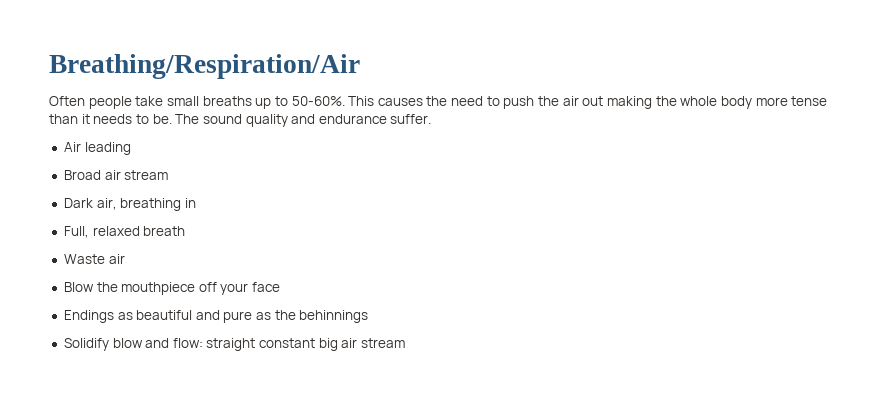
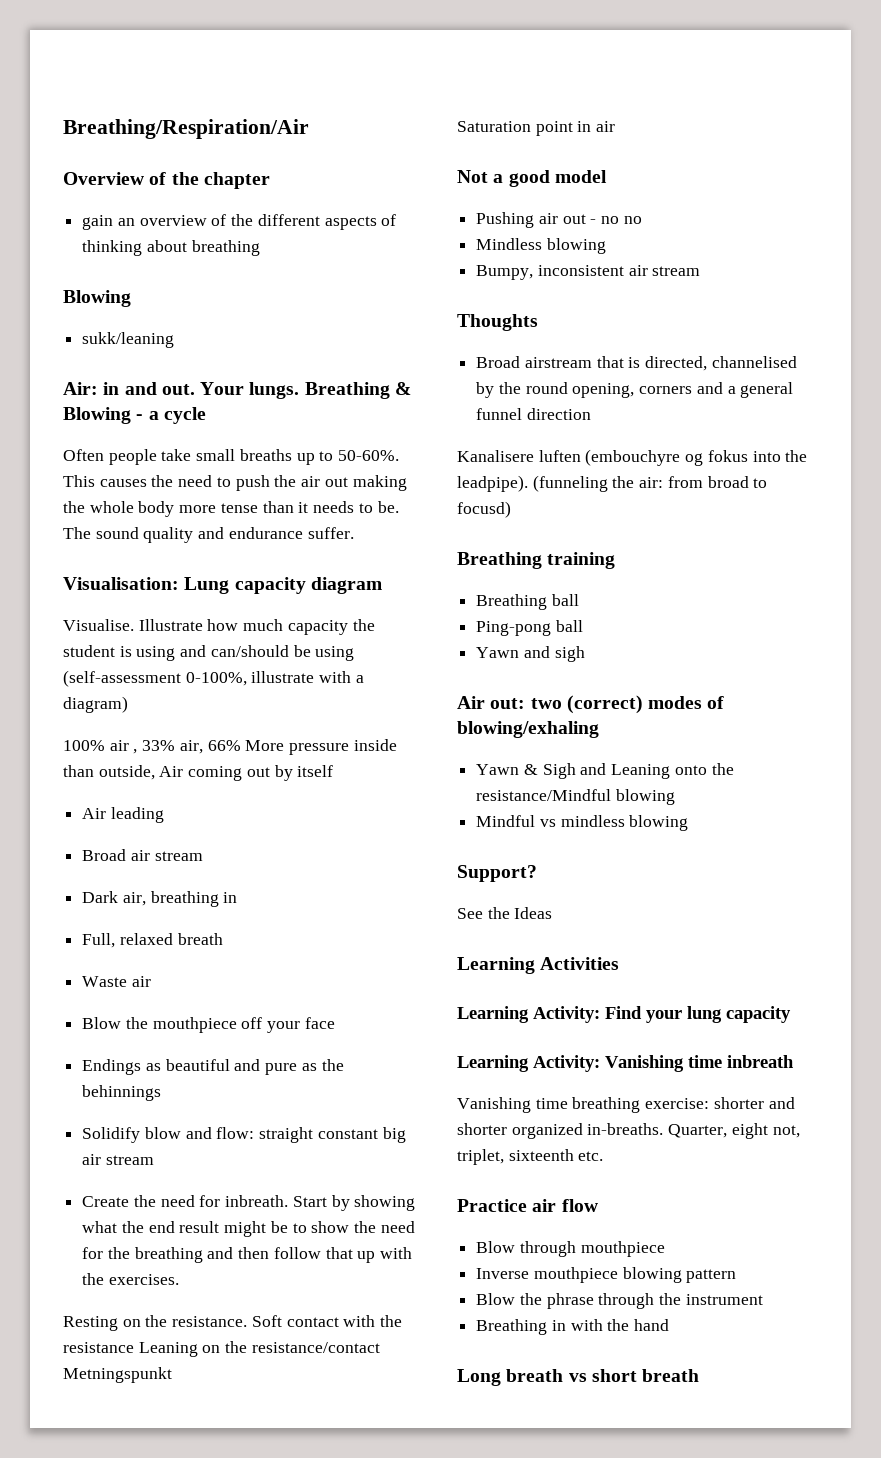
(360, 66) none -> [63,172,270,189] [82,214,397,230] [82,240,260,256] [63,290,131,307] [82,332,175,348] [63,382,411,399] [63,407,206,424] // Overview of the chapter // gain an overview of the different aspects of thinking about breathing // Blowing // sukk/leaning // Air: in and out. Your lungs. Breathing & Blowing - a cycle
(432, 119) none -> [63,577,382,594] [63,619,375,635] [63,645,355,661] [63,670,364,687] [63,696,128,713] [63,739,397,755] [63,765,334,781] // Visualisation: Lung capacity diagram // Visualise. Illustrate how much capacity the student is using and can/should be using (self-assessment 0-100%, illustrate with a diagram) // 100% air , 33% air, 66% More pressure inside than outside, Air coming out by itself
(406, 343) none -> [82,1195,416,1211] [82,1221,415,1237] [82,1247,413,1263] [82,1273,179,1285] [63,1315,403,1331] [63,1341,380,1357] [63,1367,172,1383] [457,121,616,136] [457,170,607,187] [476,212,642,228] [476,238,606,254] [476,265,701,280] [457,314,538,331] [476,356,797,371] [476,382,794,398] [476,408,591,420] [457,449,808,466] [457,475,768,492] [457,501,511,518] [457,552,616,569] [476,594,579,610] [476,620,583,636] [476,646,585,662] [457,695,725,714] [457,721,599,738] [476,763,734,779] [476,789,675,805] [476,815,689,831] [457,865,537,882] [457,907,553,919] [457,957,620,974] [457,1006,791,1023] [457,1055,794,1072] [457,1097,795,1113] [457,1123,800,1139] [457,1149,604,1165] [457,1199,598,1212] [476,1241,665,1257] [476,1267,737,1283] [476,1293,763,1309] [476,1319,670,1335] [457,1369,700,1386] // Create the need for inbreath. Start by showing what the end result might be to show the need for the breathing and then follow that up with the exercises. // Resting on the resistance. Soft contact with the resistance Leaning on the resistance/contact Metningspunkt // Saturation point in air // Not a good model // Pushing air out - no no // Mindless blowing // Bumpy, inconsistent air stream // Thoughts // Broad airstream that is directed, channelised by the round opening, corners and a general funnel direction // Kanalisere luften (embouchyre og fokus into the leadpipe). (funneling the air: from broad to focusd) // Breathing training // Breathing ball // Ping-pong ball // Yawn and sigh // Air out: two (correct) modes of blowing/exhaling // Yawn & Sigh and Leaning onto the resistance/Mindful blowing // Mindful vs mindless blowing // Support? // See the Ideas // Learning Activities // Learning Activity: Find your lung capacity // Learning Activity: Vanishing time inbreath // Vanishing time breathing exercise: shorter and shorter organized in-breaths. Quarter, eight not, triplet, sixteenth etc. // Practice air flow // Blow through mouthpiece // Inverse mouthpiece blowing pattern // Blow the phrase through the instrument // Breathing in with the hand // Long breath vs short breath

